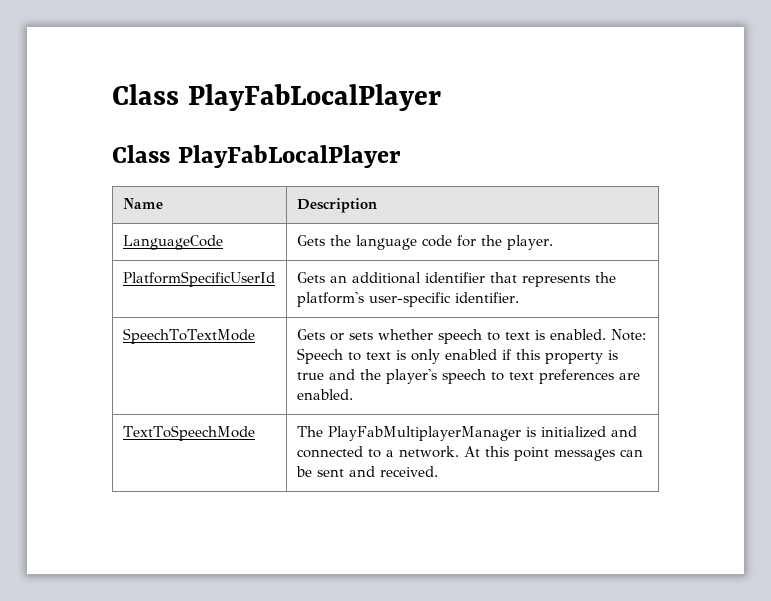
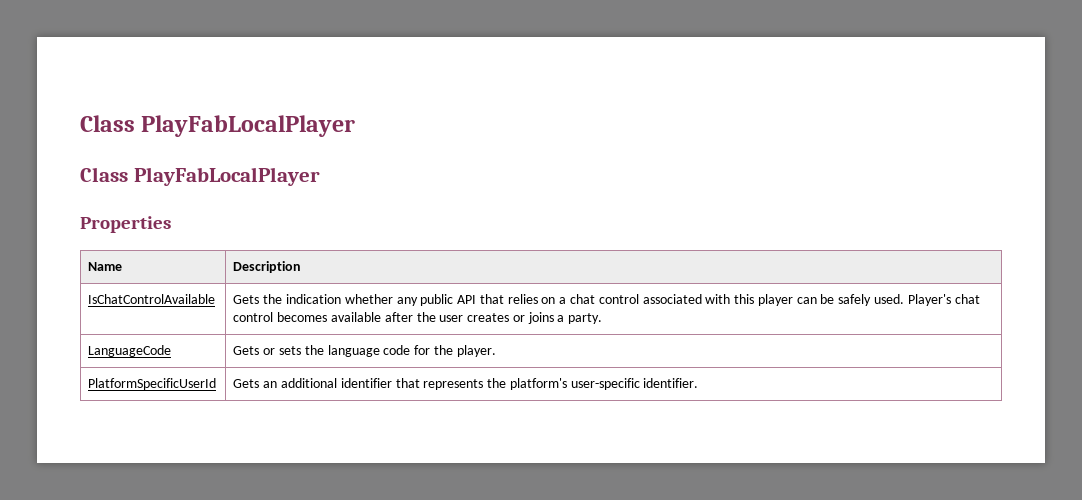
(401, 156) none -> [80,216,171,233] // Properties
(377, 205) none -> [88,294,216,304] [233,294,980,306] [233,312,603,324] // IsChatControlAvailable | Gets the indication whether any public API that relies on a chat control associated with this player can be safely used. Player's chat control becomes available after the user creates or joins a party.
(325, 240) none -> [263,346,301,355] or sets
[122,328,255,344] [296,329,646,344] [296,348,618,364] [296,369,640,384] [296,389,353,400] [122,425,255,441] [296,426,637,441] [296,446,643,461] [295,466,438,477] // SpeechToTextMode | Gets or sets whether speech to text is enabled. Note: Speech to text is only enabled if this property is true and the player's speech to text preferences are enabled. // TextToSpeechMode | The PlayFabMultiplayerManager is initialized and connected to a network. At this point messages can be sent and received. -> (699, 383) none

